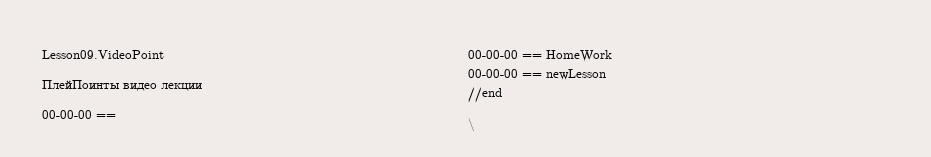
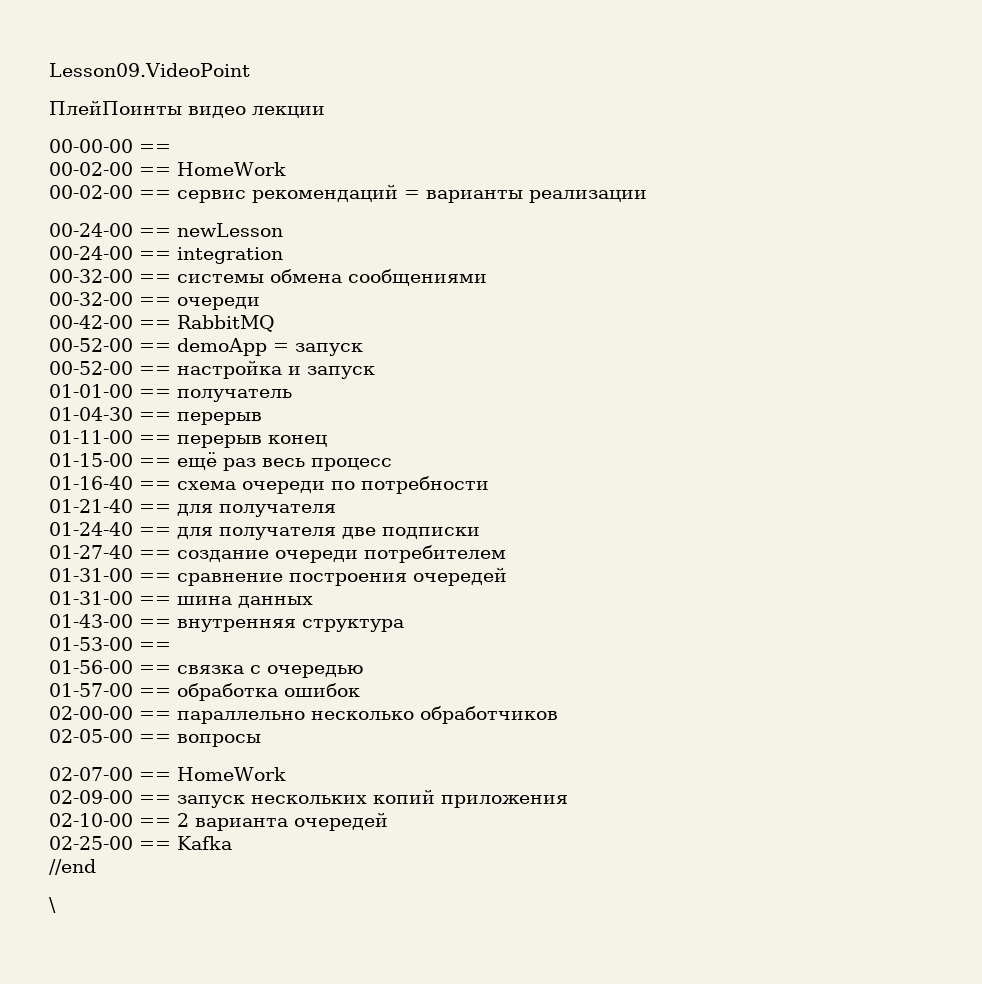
[468,50,612,62] [468,69,606,80] 00-00-00 == HomeWork // 00-00-00 == newLesson -> [49,162,286,176] [49,184,647,203] [49,223,283,237] [49,246,283,264] [49,269,487,286] [49,292,260,310] [49,315,275,332] [49,338,363,356] [49,360,375,379] [49,384,292,402] [49,407,262,425] [49,430,327,448] [49,452,392,471] [49,476,489,494] [49,499,336,517] [49,522,480,540] [49,545,506,563] [49,567,507,586] [49,591,313,608] [49,614,404,632] [49,637,171,651] [49,660,364,678] [49,683,360,701] [49,706,558,724] [49,729,261,747] [49,767,286,781] [49,789,568,808] [49,812,388,831] [49,836,232,850] 00-02-00 == HomeWork // 00-02-00 == сервис рекомендаций = варианты реализации // 00-24-00 == newLesson // 00-24-00 == integration // 00-32-00 == системы обмена сообщениями // 00-32-00 == очереди // 00-42-00 == RabbitMQ // 00-52-00 == demoApp = запуск // 00-52-00 == настройка и запуск // 01-01-00 == получатель // 01-04-30 == перерыв // 01-11-00 == перерыв конец // 01-15-00 == ещё раз весь процесс // 01-16-40 == схема очереди по потребности // 01-21-40 == для получателя // 01-24-40 == для получателя две подписки // 01-27-40 == создание очереди потребителем // 01-31-00 == сравнение построения очередей // 01-31-00 == шина данных // 01-43-00 == внутренняя структура // 01-53-00 == // 01-56-00 == связка с очередью // 01-57-00 == обработка ошибок // 02-00-00 == параллельно несколько обработчиков // 02-05-00 == вопросы // 02-07-00 == HomeWork // 02-09-00 == запуск нескольких копий приложения // 02-10-00 == 2 варианта очередей // 02-25-00 == Kafka

